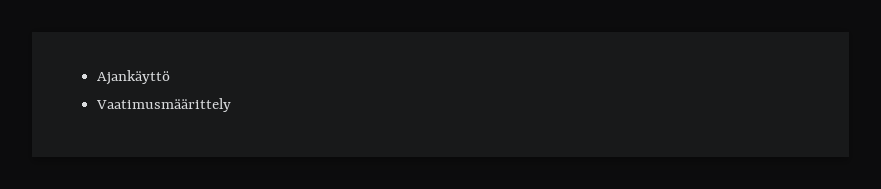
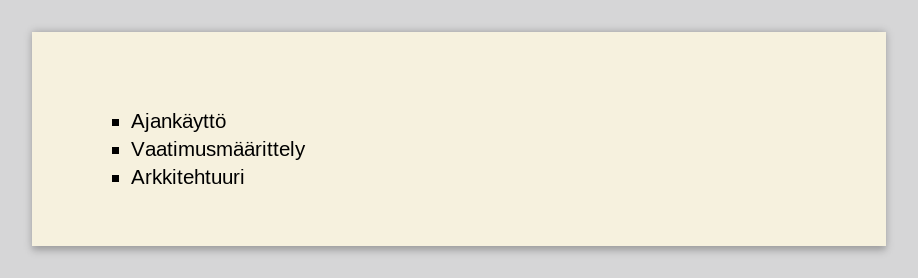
(232, 105) none -> [130,169,245,184] // Arkkitehtuuri

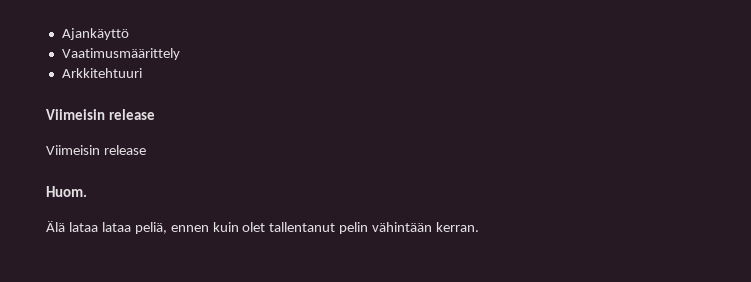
(245, 176) none -> [46,109,156,120] [46,145,146,155] [46,186,87,197] [46,221,480,234] // Viimeisin release // Viimeisin release // Huom. // Älä lataa lataa peliä, ennen kuin olet tallentanut pelin vähintään kerran.

